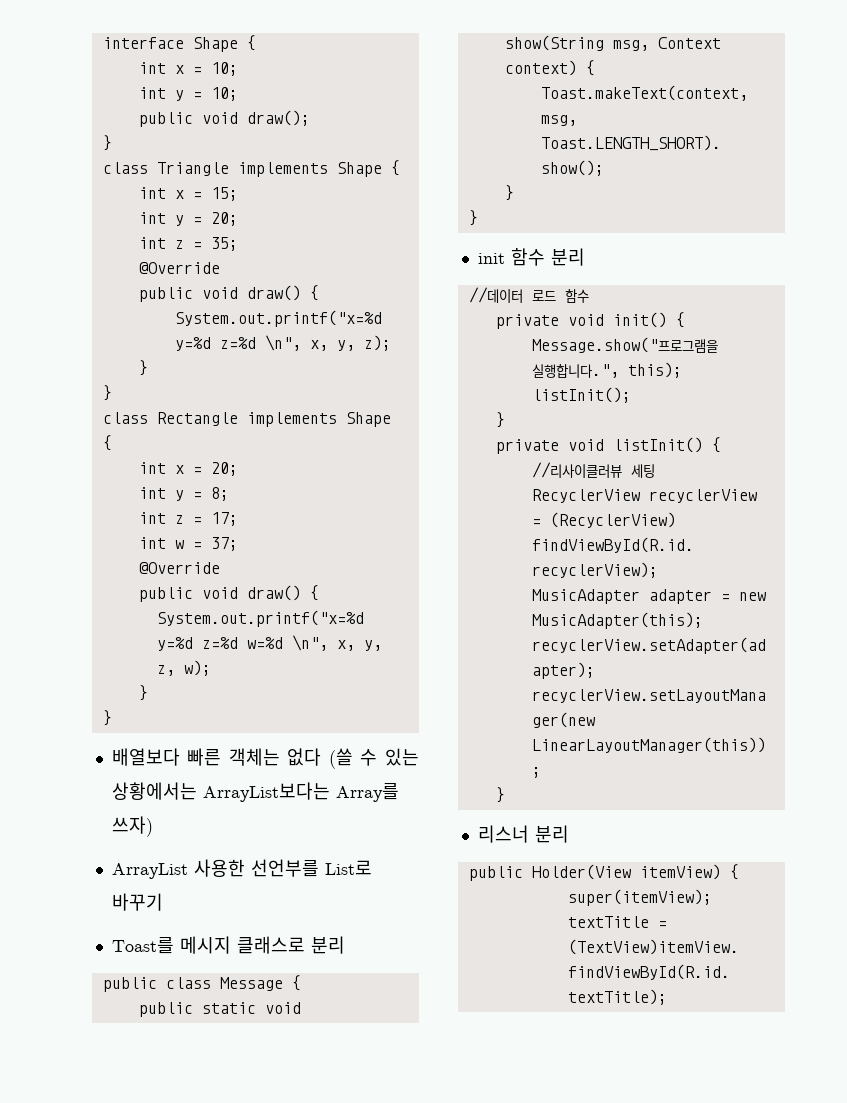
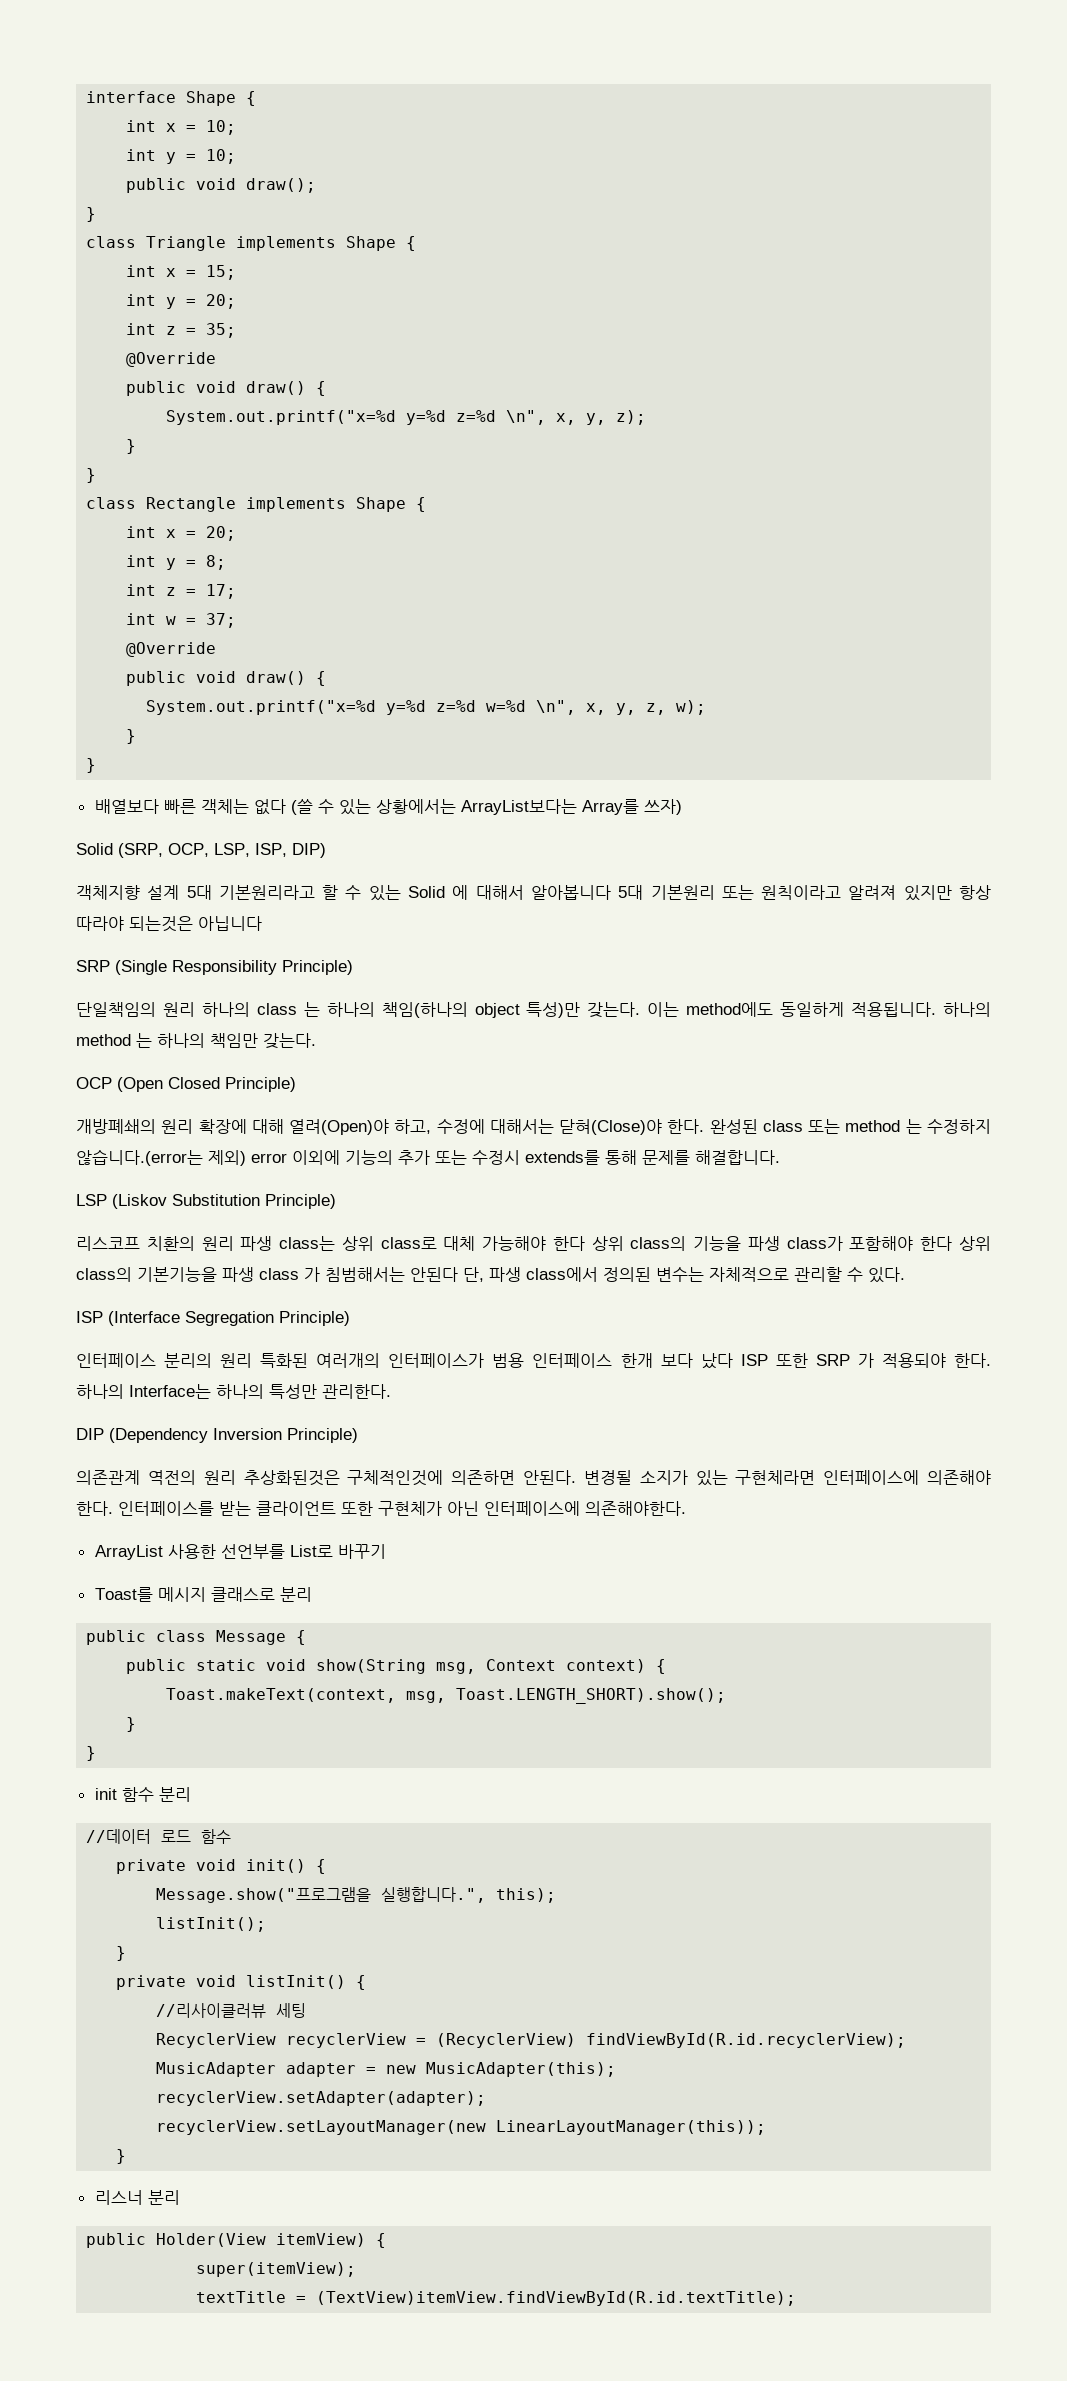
(153, 826) none -> [76,843,326,858] [76,885,991,901] [76,916,262,932] [76,960,353,975] [76,1002,992,1018] [76,1033,316,1049] [76,1077,296,1092] [76,1119,991,1135] [76,1149,780,1166] [76,1194,336,1209] [76,1236,991,1251] [76,1267,905,1283] [76,1311,350,1326] [76,1353,991,1369] [76,1384,391,1399] [76,1428,358,1443] [76,1470,992,1486] [76,1501,686,1516] // Solid (SRP, OCP, LSP, ISP, DIP) // 객체지향 설계 5대 기본원리라고 할 수 있는 Solid 에 대해서 알아봅니다 5대 기본원리 또는 원칙이라고 알려져 있지만 항상 따라야 되는것은 아닙니다 // SRP (Single Responsibility Principle) // 단일책임의 원리 하나의 class 는 하나의 책임(하나의 object 특성)만 갖는다. 이는 method에도 동일하게 적용됩니다. 하나의 method 는 하나의 책임만 갖는다. // OCP (Open Closed Principle) // 개방폐쇄의 원리 확장에 대해 열려(Open)야 하고, 수정에 대해서는 닫혀(Close)야 한다. 완성된 class 또는 method 는 수정하지 않습니다.(error는 제외) error 이외에 기능의 추가 또는 수정시 extends를 통해 문제를 해결합니다. // LSP (Liskov Substitution Principle) // 리스코프 치환의 원리 파생 class는 상위 class로 대체 가능해야 한다 상위 class의 기능을 파생 class가 포함해야 한다 상위 class의 기본기능을 파생 class 가 침범해서는 안된다 단, 파생 class에서 정의된 변수는 자체적으로 관리할 수 있다. // ISP (Interface Segregation Principle) // 인터페이스 분리의 원리 특화된 여러개의 인터페이스가 범용 인터페이스 한개 보다 났다 ISP 또한 SRP 가 적용되야 한다. 하나의 Interface는 하나의 특성만 관리한다. // DIP (Dependency Inversion Principle) // 의존관계 역전의 원리 추상화된것은 구체적인것에 의존하면 안된다. 변경될 소지가 있는 구현체라면 인터페이스에 의존해야 한다. 인터페이스를 받는 클라이언트 또한 구현체가 아닌 인터페이스에 의존해야한다.

